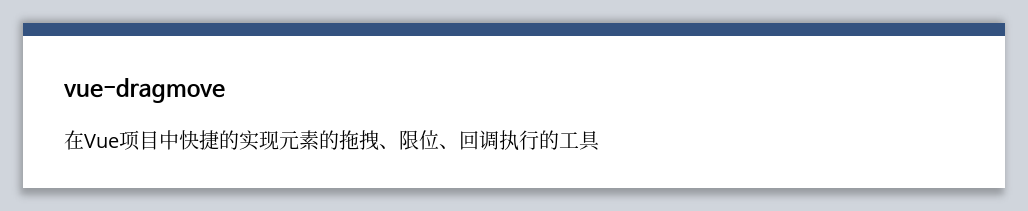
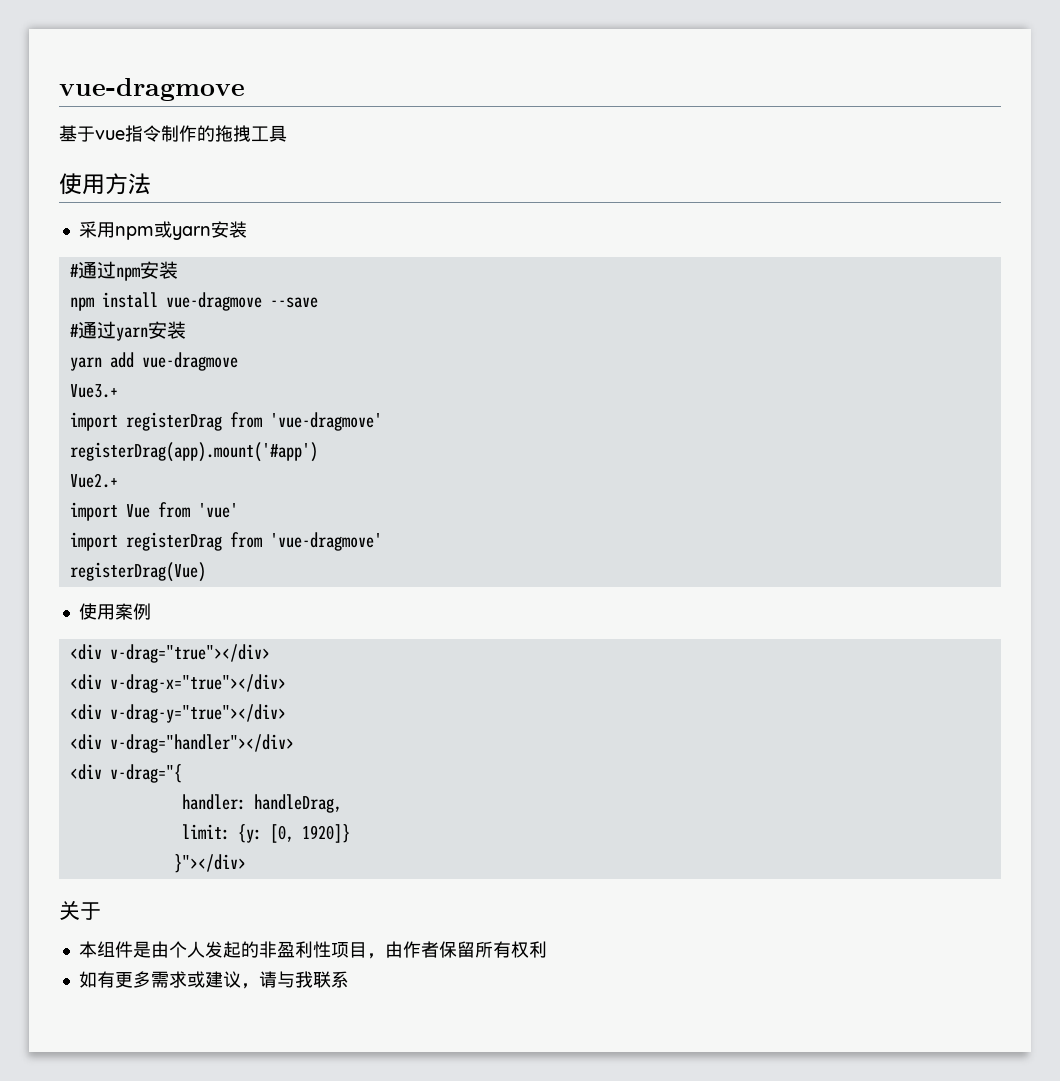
[63,78,225,103] [64,130,600,151] vue-dragmove // 在Vue项目中快捷的实现元素的拖拽、限位、回调执行的工具 -> [59,78,245,101] [59,125,287,142] [59,173,151,195] [78,221,247,240] [69,261,178,281] [69,292,318,311] [69,321,186,341] [69,352,238,371] [69,384,118,398] [69,412,382,431] [69,442,318,462] [69,473,118,488] [69,502,238,521] [69,532,382,551] [69,562,206,582] [78,603,151,620] [69,644,270,663] [69,674,286,693] [69,704,286,723] [69,734,294,753] [69,764,182,783] [181,794,342,813] [181,824,350,843] [173,854,246,873] [59,900,101,920] [78,941,547,959] [78,971,349,989] vue-dragmove // 基于vue指令制作的拖拽工具 // 使用方法 // 采用npm或yarn安装 // #通过npm安装 // npm install vue-dragmove --save // #通过yarn安装 // yarn add vue-dragmove // Vue3.+ // import registerDrag from 'vue-dragmove' // registerDrag(app).mount('#app') // Vue2.+ // import Vue from 'vue' // import registerDrag from 'vue-dragmove' // registerDrag(Vue) // 使用案例 // <div v-drag="true"></div> // <div v-drag-x="true"></div> // <div v-drag-y="true"></div> // <div v-drag="handler"></div> // <div v-drag="{ // handler: handleDrag, // limit: {y: [0, 1920]} // }"></div> // 关于 // 本组件是由个人发起的非盈利性项目，由作者保留所有权利 // 如有更多需求或建议，请与我联系

